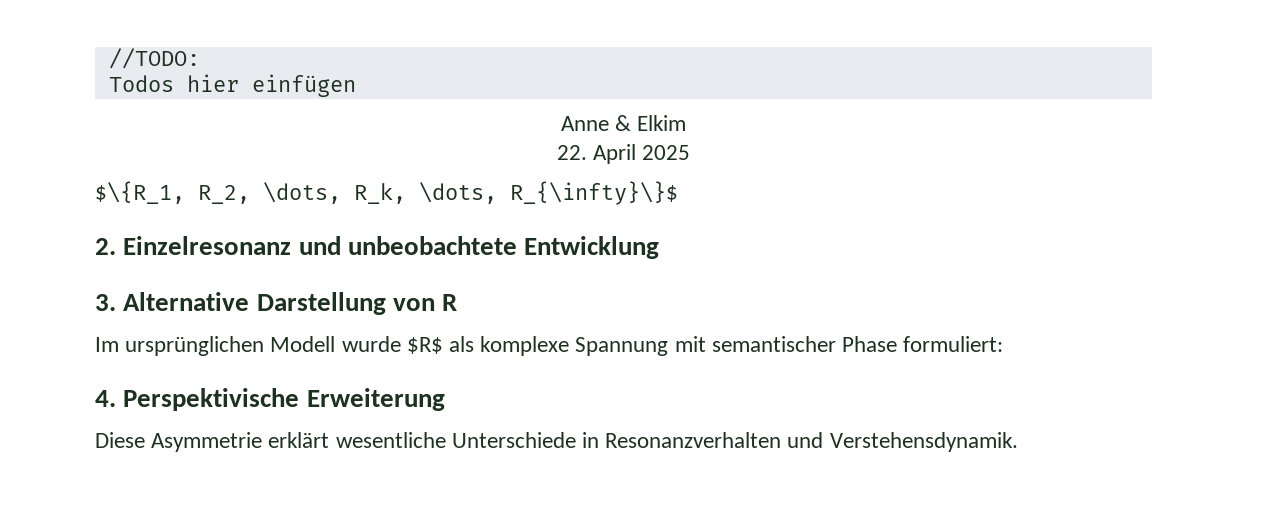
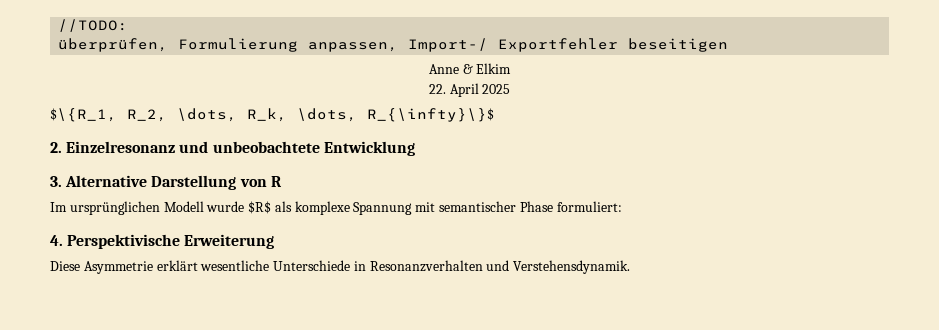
[108,74,356,97] Todos hier einfügen -> [58,38,729,52] überprüfen, Formulierung anpassen, Import-/ Exportfehler beseitigen

